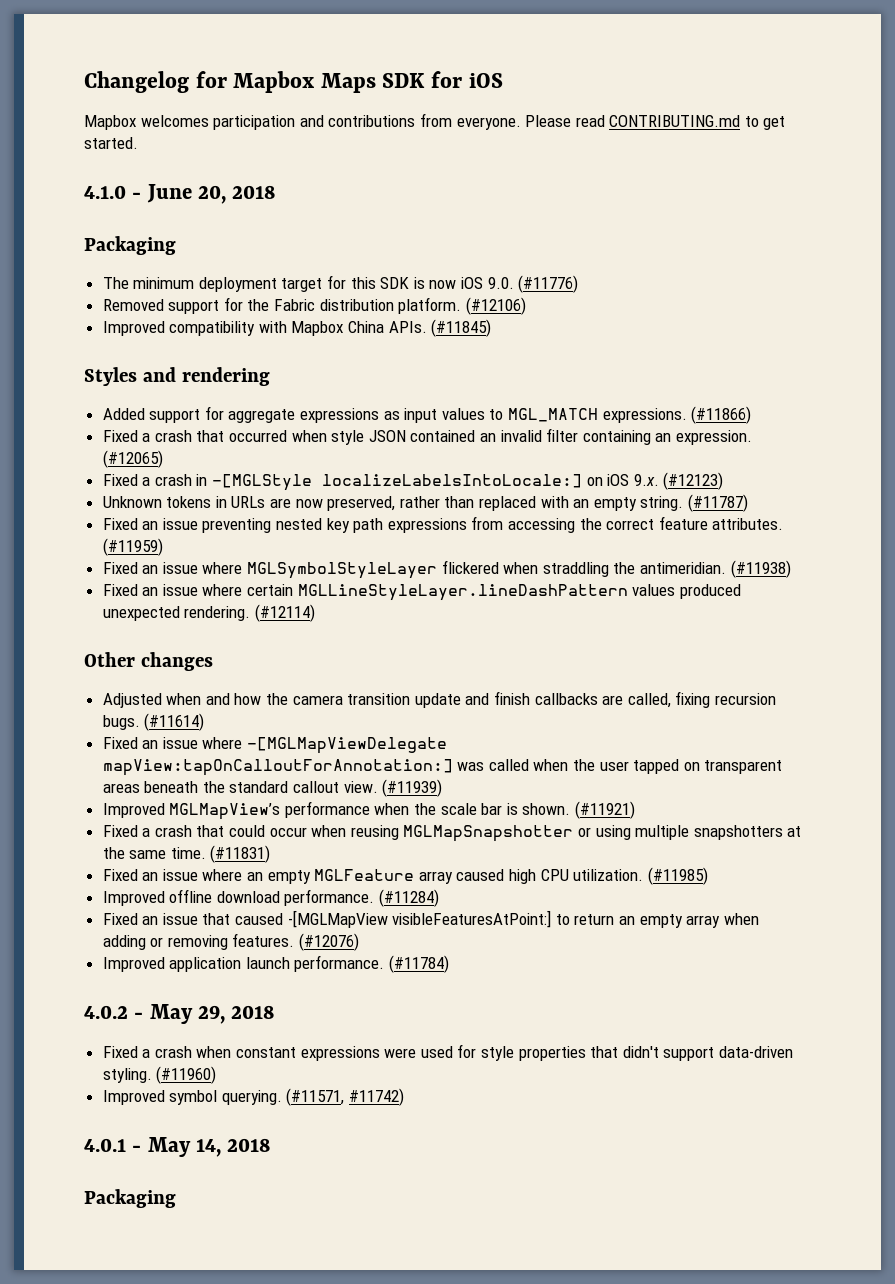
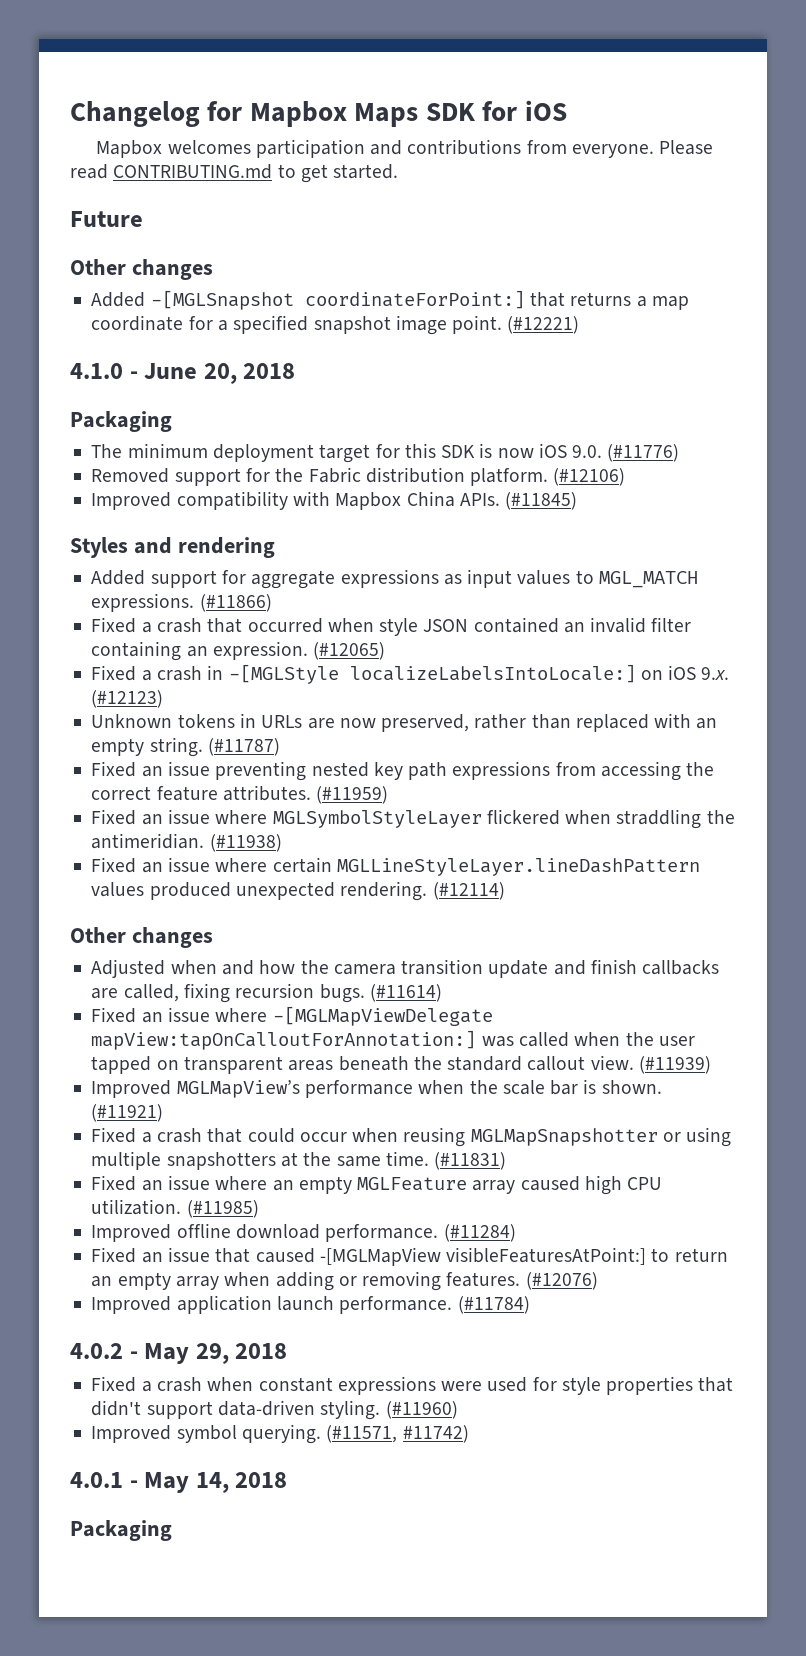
(138, 143) none -> [70,211,143,227] [70,259,213,280] [91,290,689,310] [91,315,580,335] // Future // Other changes // Added -[MGLSnapshot coordinateForPoint:] that returns a map coordinate for a specified snapshot image point. (#12221)

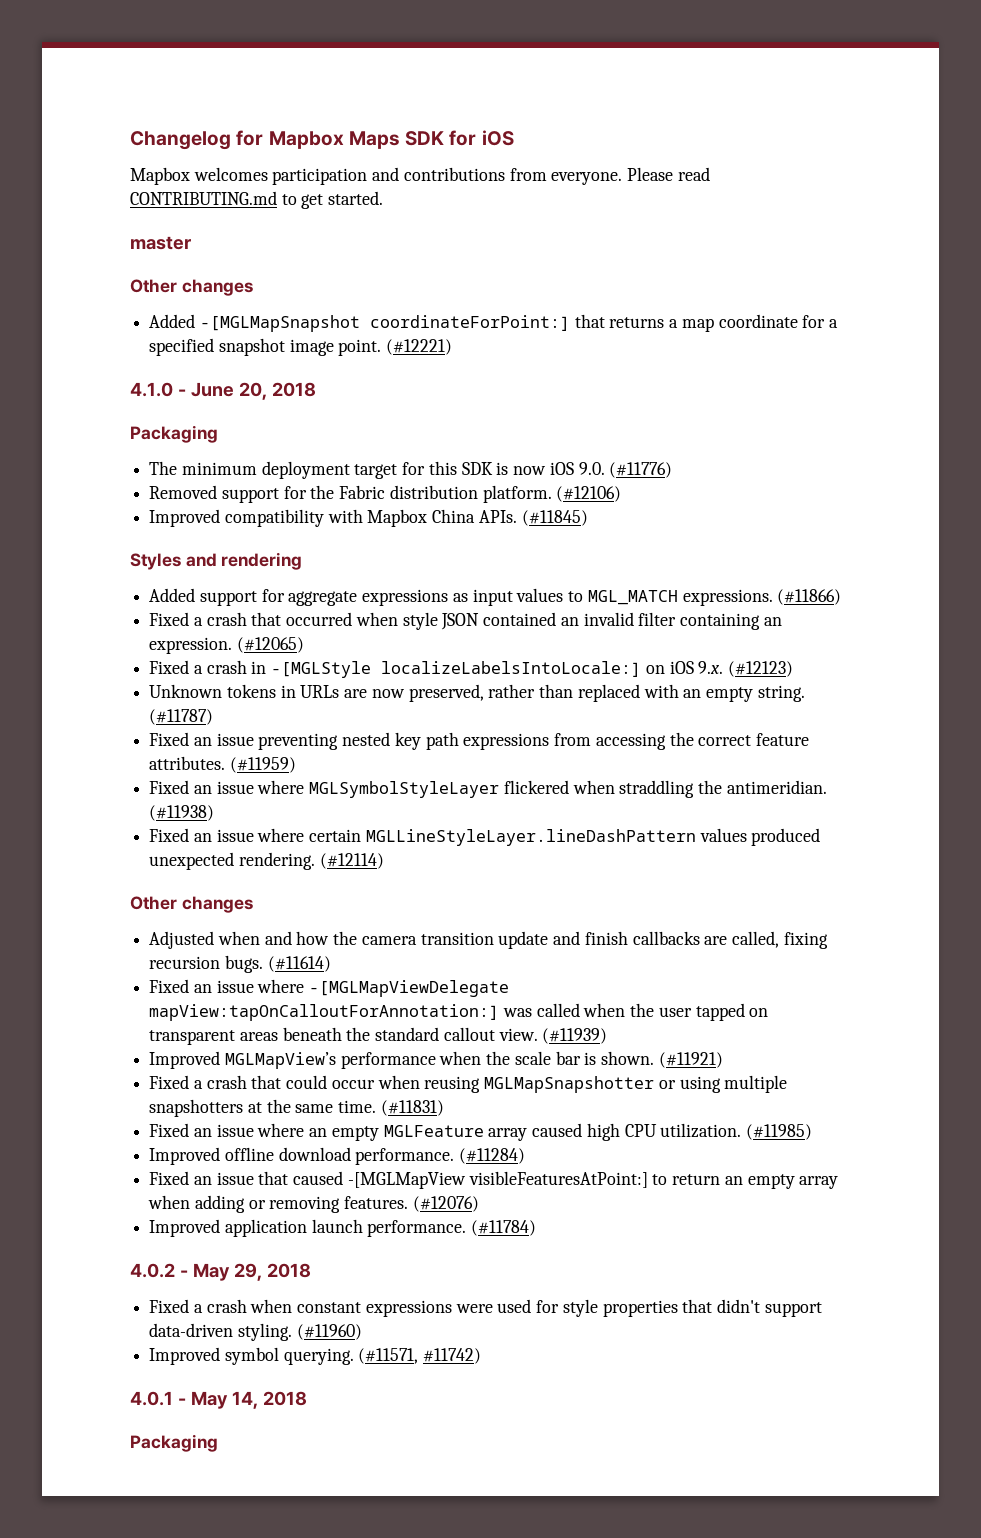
[70,211,143,227] Future -> [130,236,191,250] master
[150,290,294,310] -[MGLSnapshot -> [199,315,360,332] -[MGLMapSnapshot

